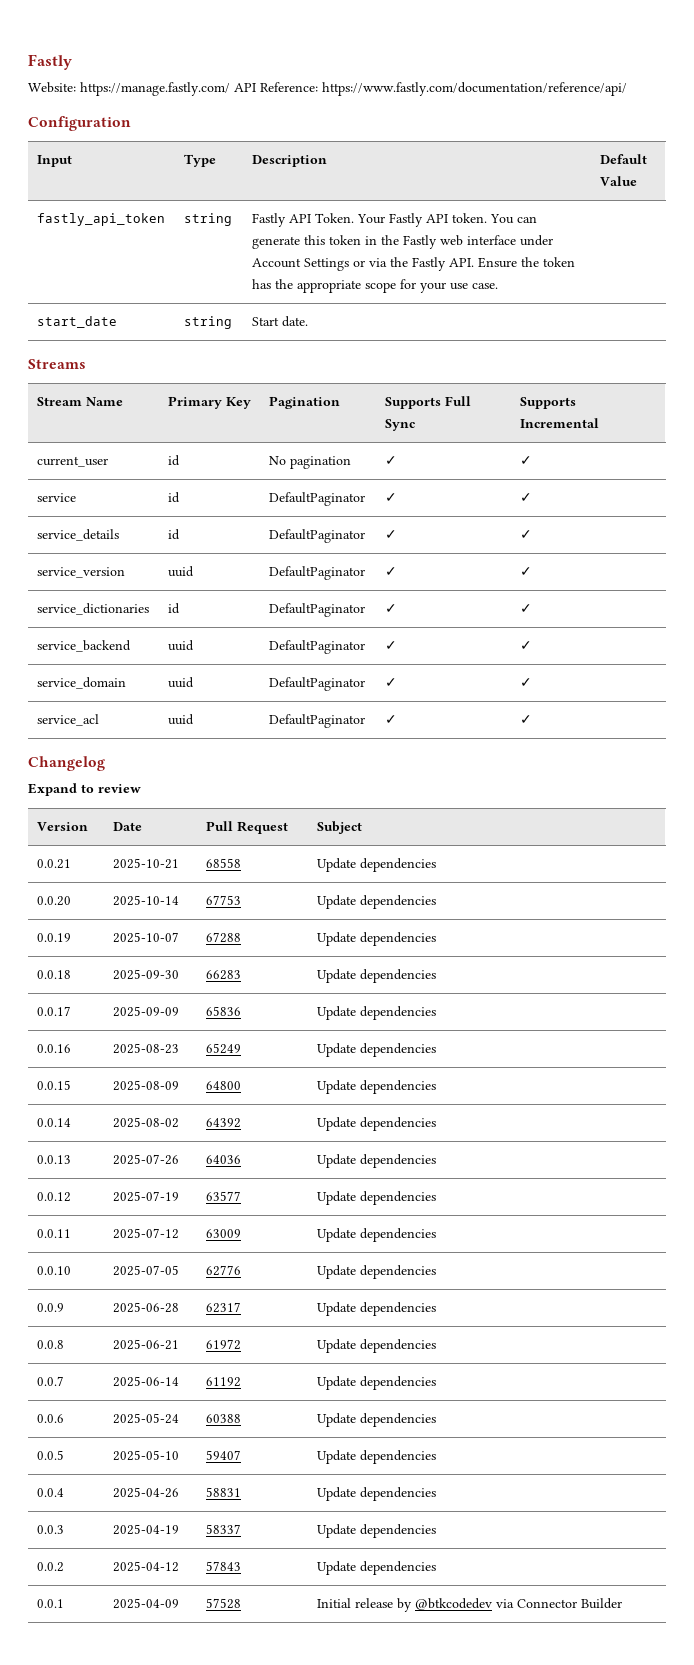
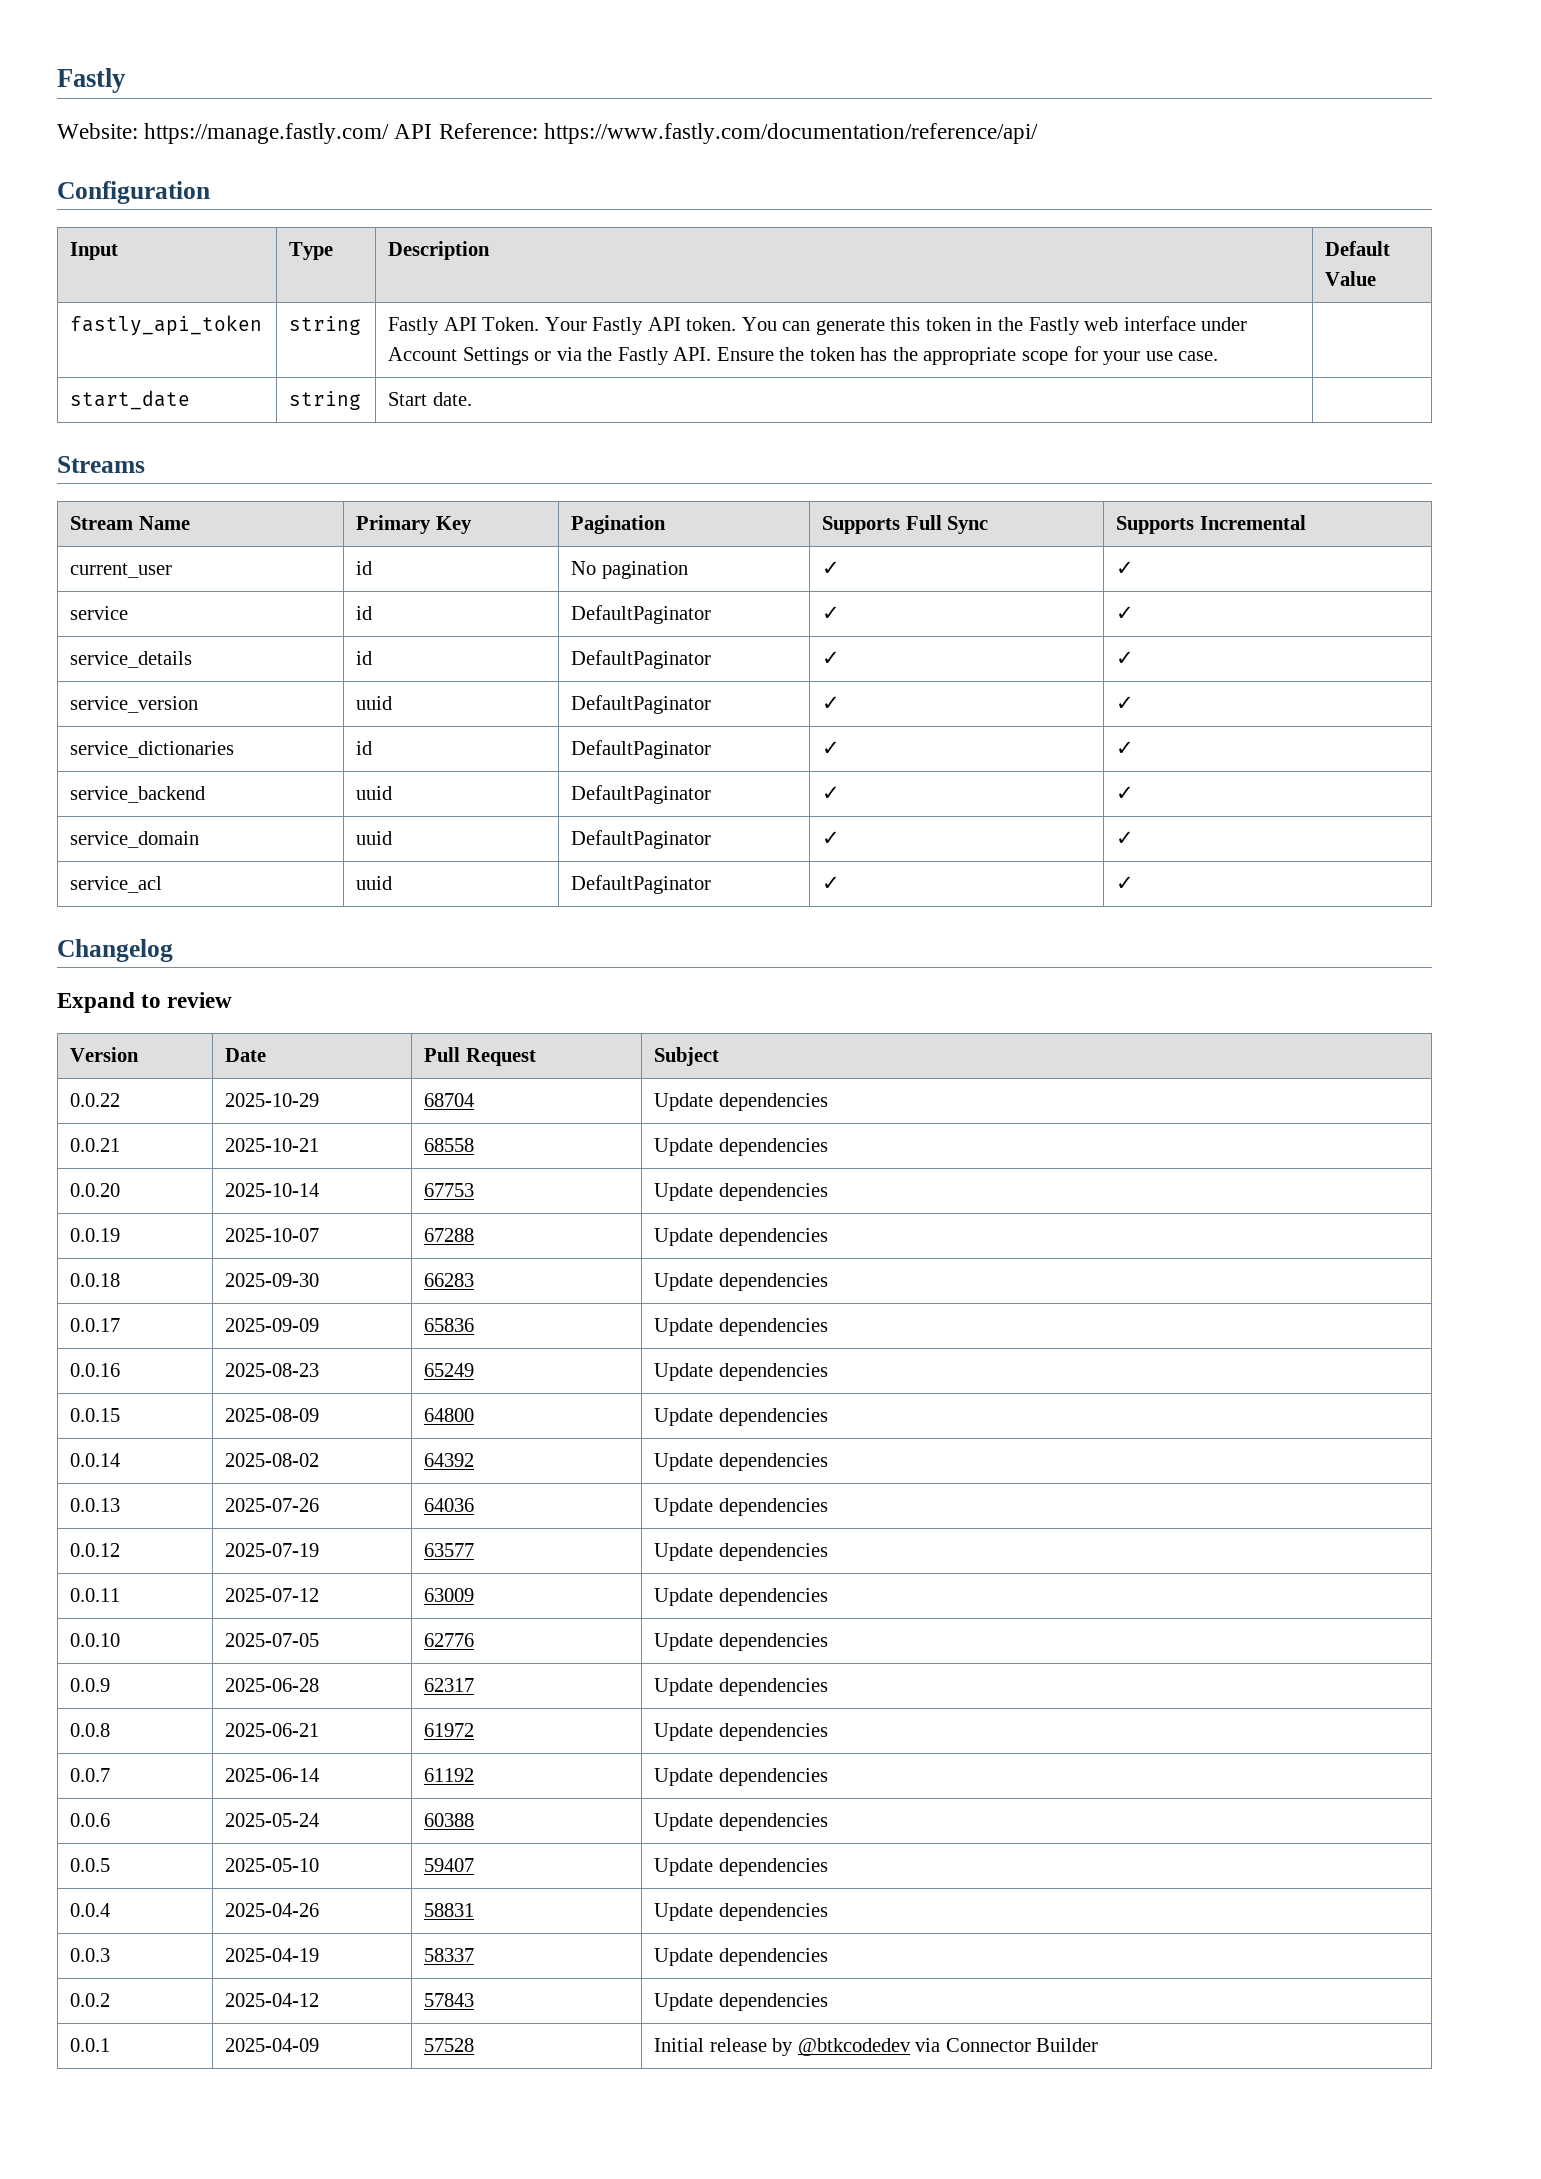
(363, 827) none -> [70,1093,121,1107] [225,1093,320,1107] [424,1093,475,1107] [654,1093,828,1111] // 0.0.22 | 2025-10-29 | 68704 | Update dependencies

